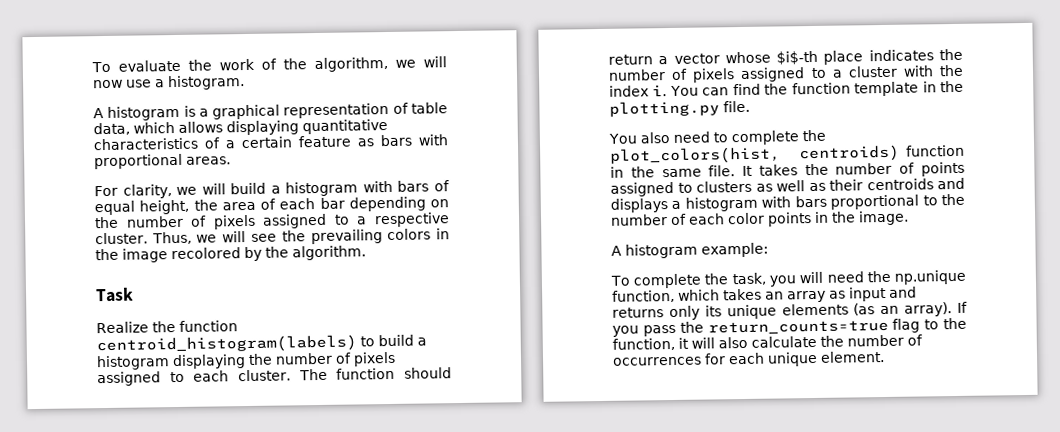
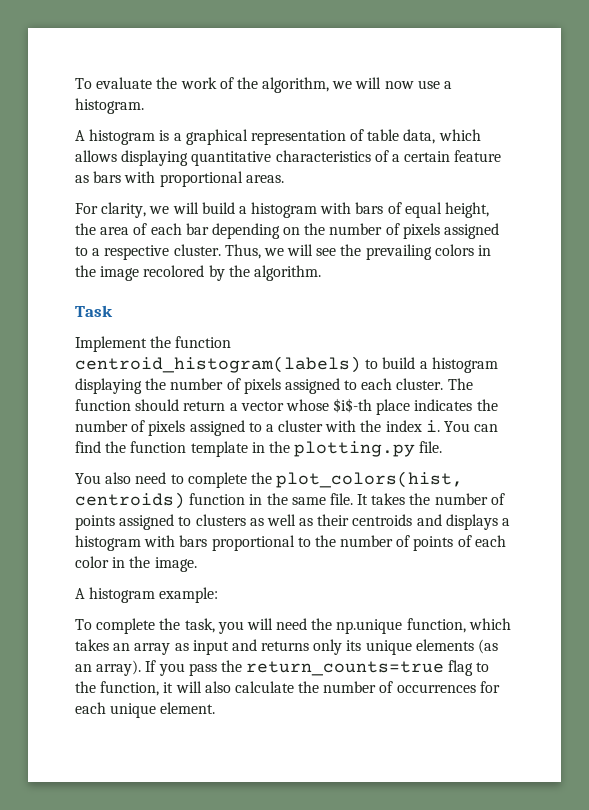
[96,321,149,334] Realize -> [75,336,147,352] Implement
(687, 219) none -> [413,535,472,551] points of
[767,212,812,227] points -> (109, 562) none

